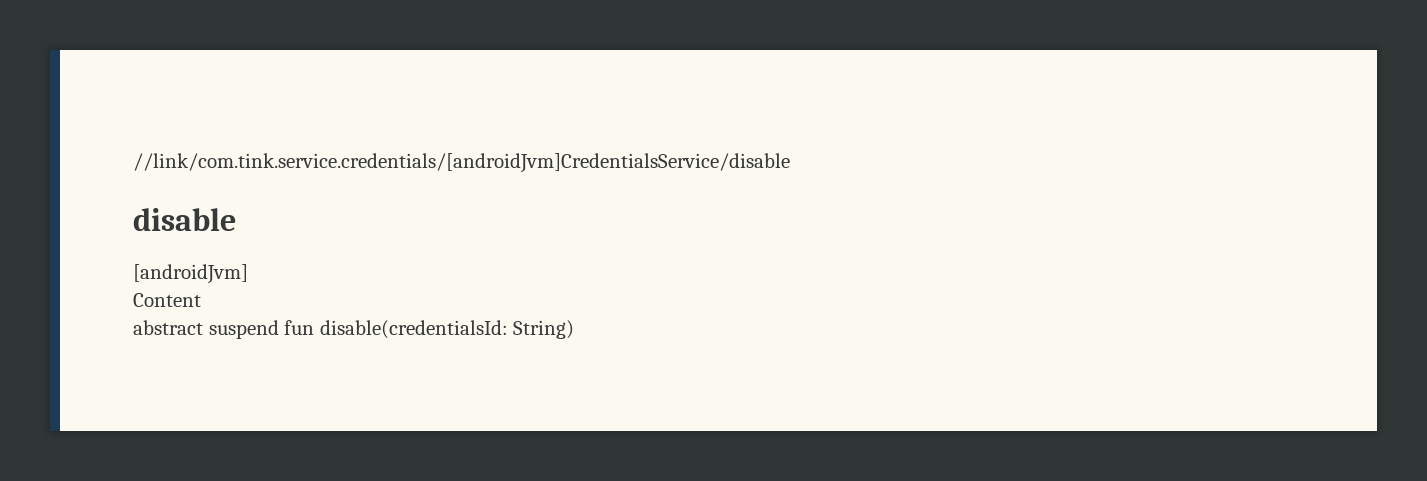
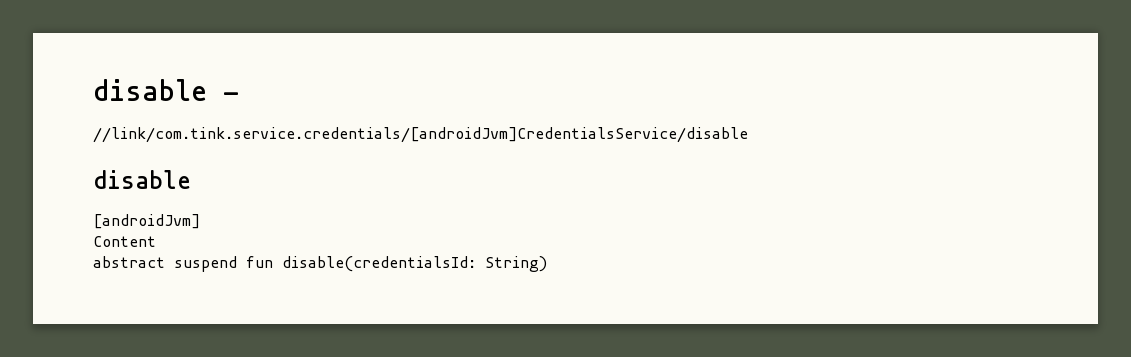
(133, 163) none -> [93,79,239,101] disable - //

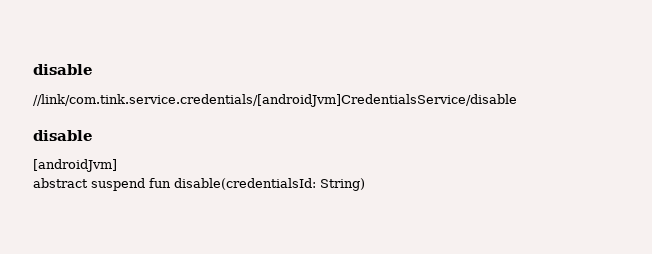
[93,79,239,101] disable - -> [33,64,93,75] disable
[93,236,156,247] // Content -> (117, 165) none

